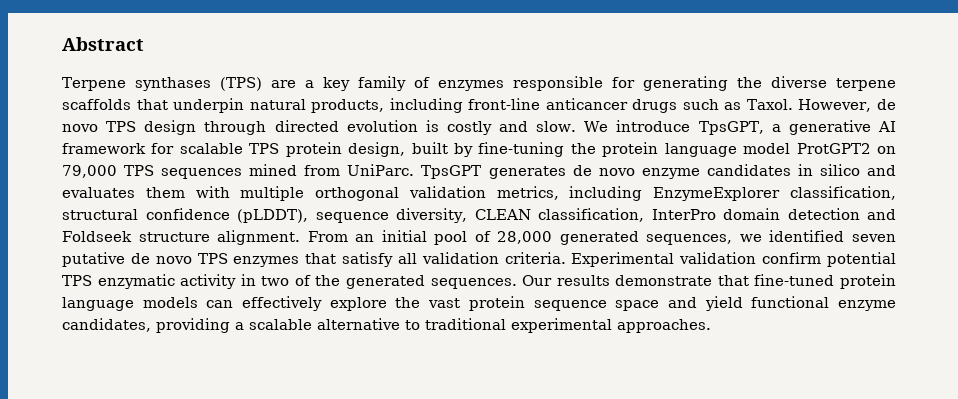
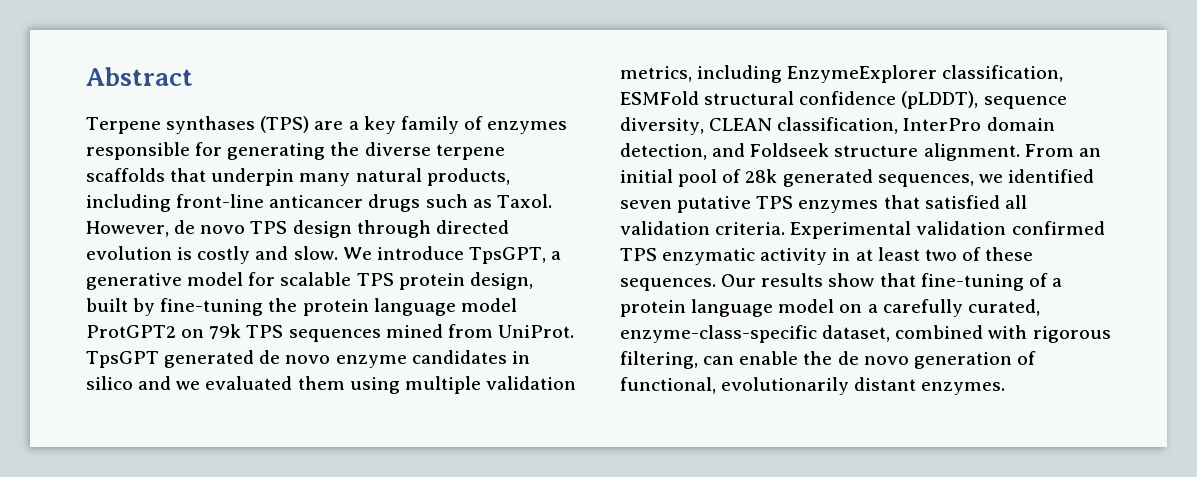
(245, 105) none -> [299,173,351,186] many
[877,121,896,132] [62,143,146,154] AI framework -> [187,272,244,286] model
[62,165,117,178] 79,000 -> [209,324,242,339] 79k
[347,164,566,179] UniParc. TpsGPT generates -> [497,325,574,338] [86,350,255,368] UniProt. TpsGPT generated
[62,186,400,201] evaluates them with multiple orthogonal -> [176,376,481,394] we evaluated them using multiple
(896, 193) none -> [620,91,699,105] ESMFold
[787,208,860,220] detection -> [620,143,707,160] detection,
[497,231,553,244] 28,000 -> [745,169,778,183] 28k
[130,253,192,264] de novo -> (752, 204) none
[342,252,394,267] satisfy -> [924,195,1000,209] satisfied
[762,252,896,267] confirm potential -> [1011,221,1105,235] confirmed
[261,274,896,289] [62,296,897,311] [62,318,711,333] two of the generated sequences. Our results demonstrate that fine-tuned protein language models can effectively explore the vast protein sequence space and yield functional enzyme candidates, providing a scalable alternative to traditional experimental approaches. -> [855,247,1034,261] [620,273,1062,291] [620,299,1040,317] [620,325,1111,343] [620,351,1036,369] [620,377,1006,395] at least two of these sequences. Our results show that fine-tuning of a protein language model on a carefully curated, enzyme-class-specific dataset, combined with rigorous filtering, can enable the de novo generation of functional, evolutionarily distant enzymes.

